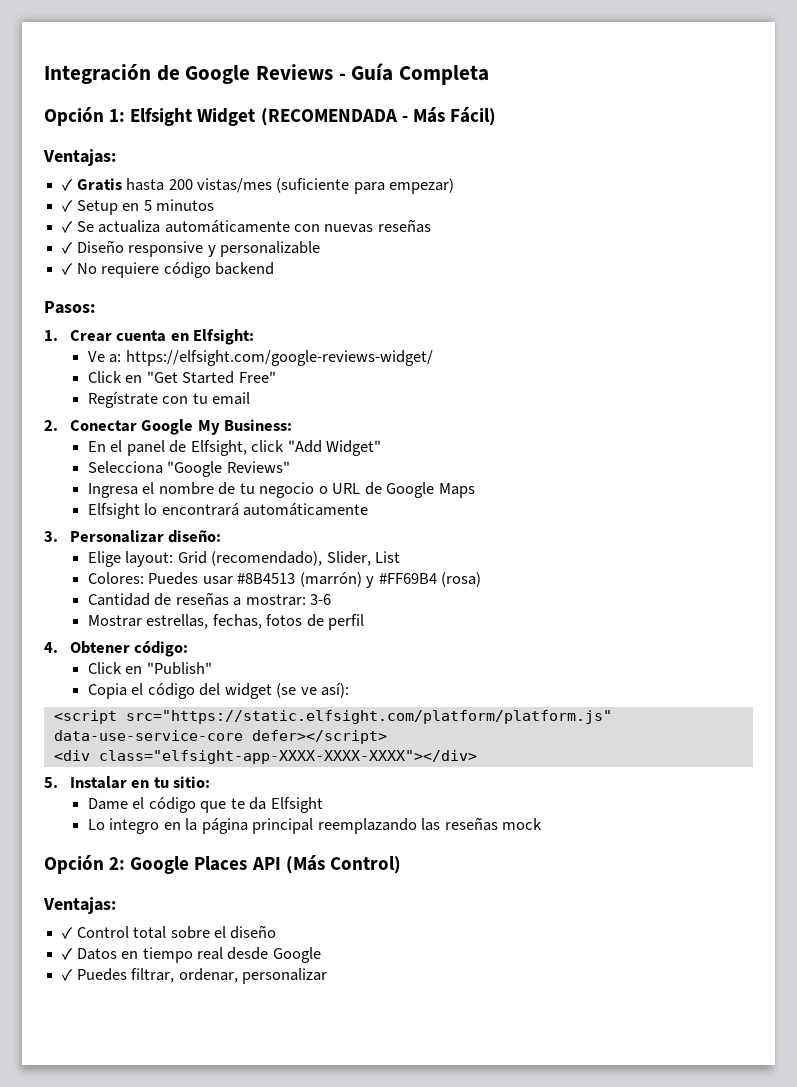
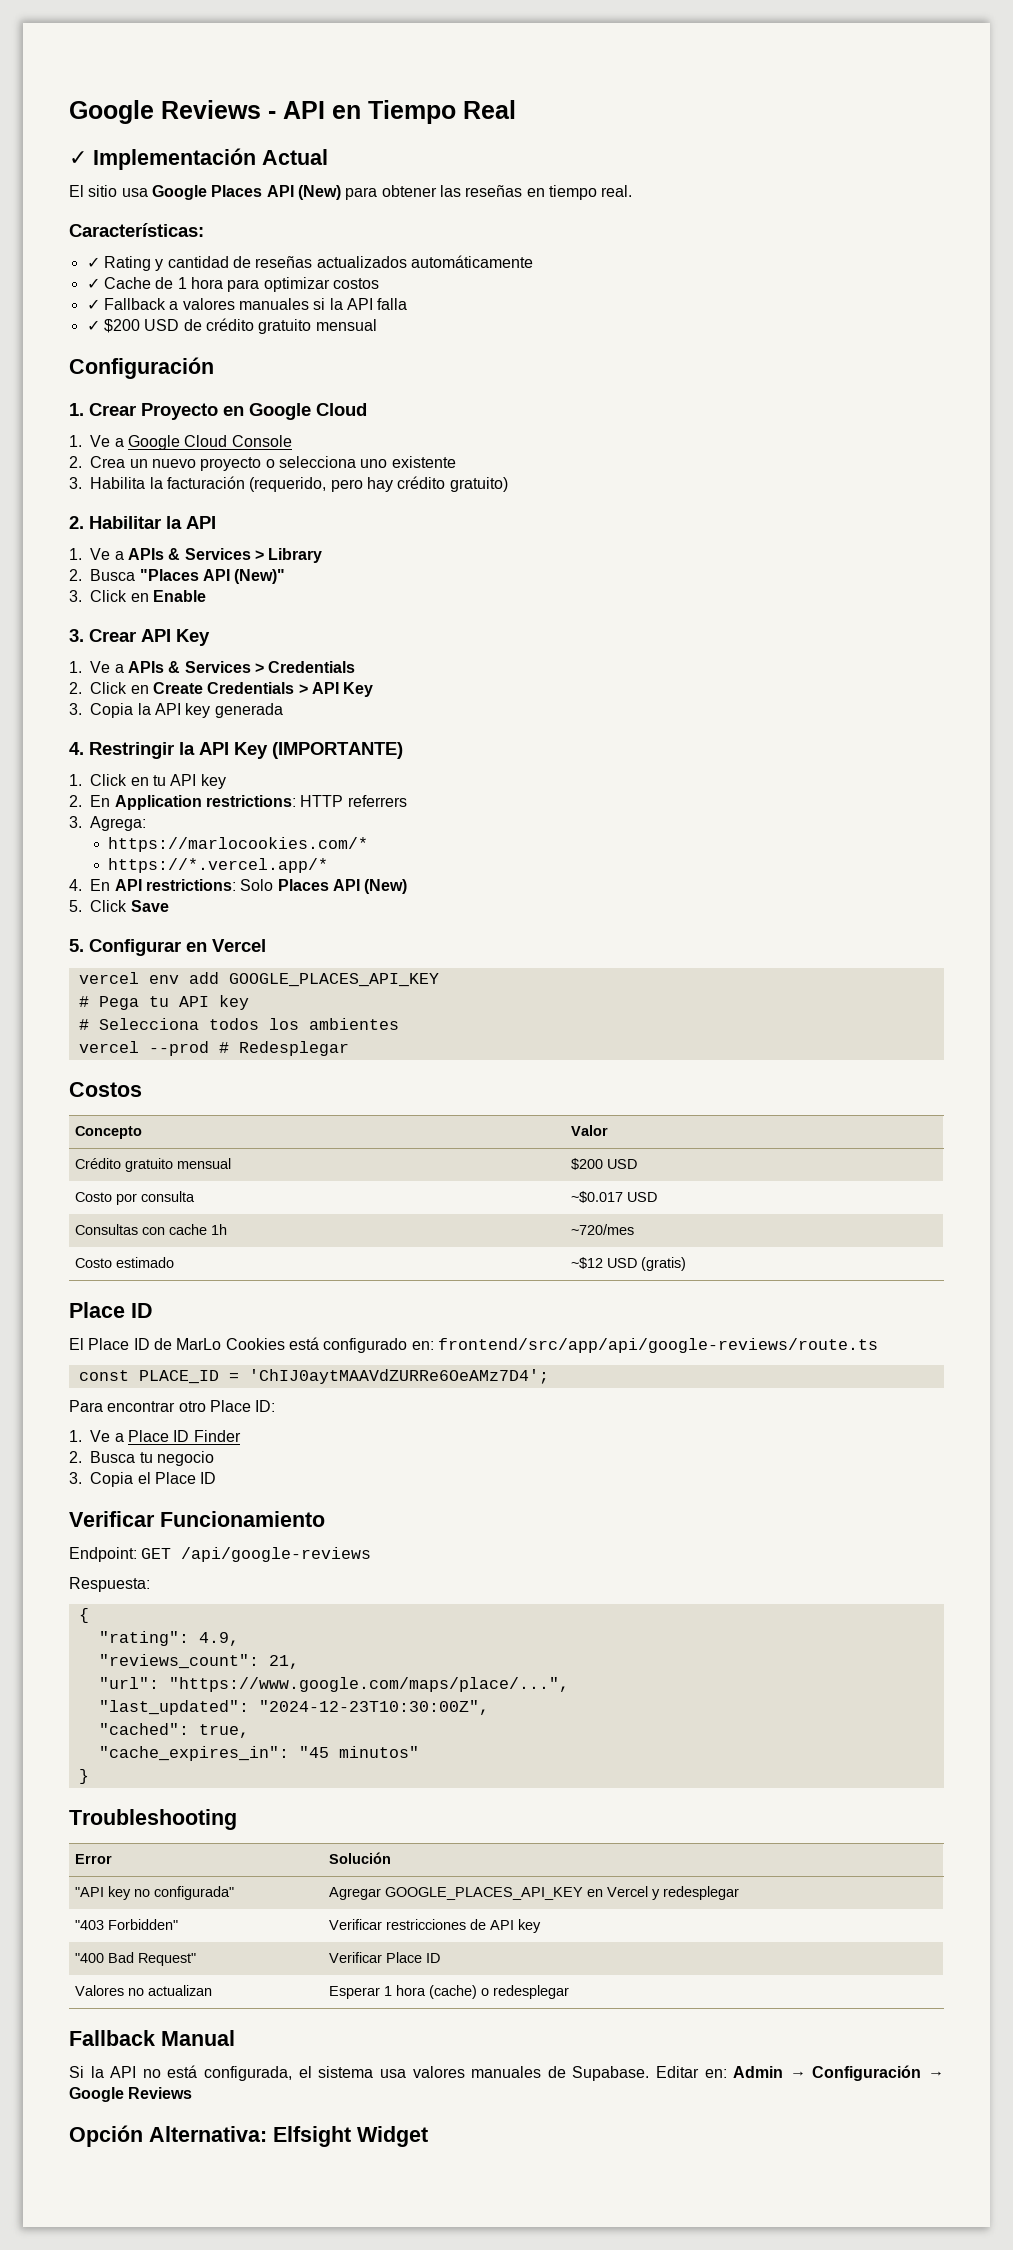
[44,64,180,84] Integración de -> (69, 112) none
[351,63,490,85] [44,107,496,126] [43,149,116,166] [62,178,455,194] [62,199,214,215] [62,219,431,233] [62,240,320,257] [62,262,274,278] [44,301,95,314] [44,329,255,345] [87,350,433,366] [87,371,276,384] [87,391,251,408] [44,419,293,435] [87,440,382,456] [87,461,290,477] [87,482,475,498] [87,503,369,519] [44,530,222,543] [87,551,401,567] [87,572,482,588] [87,592,332,606] [87,614,365,630] [44,641,189,657] [87,662,212,675] [87,682,350,699] [53,710,612,724] [53,730,387,744] [53,750,477,764] [44,776,211,789] [87,797,323,813] [87,817,543,834] [44,855,401,874] [43,897,116,914] [62,925,277,939] [62,947,321,963] [62,968,327,984] Guía Completa // Opción 1: Elfsight Widget (RECOMENDADA - Más Fácil) // Ventajas: // ✓ Gratis hasta 200 vistas/mes (suficiente para empezar) // ✓ Setup en 5 minutos // ✓ Se actualiza automáticamente con nuevas reseñas // ✓ Diseño responsive y personalizable // ✓ No requiere código backend // Pasos: // 1. Crear cuenta en Elfsight: // Ve a: https://elfsight.com/google-reviews-widget/ // Click en "Get Started Free" // Regístrate con tu email // 2. Conectar Google My Business: // En el panel de Elfsight, click "Add Widget" // Selecciona "Google Reviews" // Ingresa el nombre de tu negocio o URL de Google Maps // Elfsight lo encontrará automáticamente // 3. Personalizar diseño: // Elige layout: Grid (recomendado), Slider, List // Colores: Puedes usar #8B4513 (marrón) y #FF69B4 (rosa) // Cantidad de reseñas a mostrar: 3-6 // Mostrar estrellas, fechas, fotos de perfil // 4. Obtener código: // Click en "Publish" // Copia el código del widget (se ve así): // <script src="https://static.elfsight.com/platform/platform.js" data-use-service-core defer></script> // <div class="elfsight-app-XXXX-XXXX-XXXX"></div> // 5. Instalar en tu sitio: // Dame el código que te da Elfsight // Lo integro en la página principal reemplazando las reseñas mock // Opción 2: Google Places API (Más Control) // Ventajas: // ✓ Control total sobre el diseño // ✓ Datos en tiempo real desde Google // ✓ Puedes filtrar, ordenar, personalizar -> [283,100,516,124] [69,148,328,170] [69,185,633,200] [69,223,204,237] [86,255,533,271] [86,277,379,292] [86,298,408,310] [86,318,377,334] [69,357,214,379] [69,403,367,420] [69,435,292,450] [69,456,456,471] [69,476,508,492] [69,516,216,529] [69,548,323,563] [69,569,286,584] [69,590,207,602] [69,629,210,646] [69,661,356,673] [69,682,374,697] [69,703,283,718] [69,742,403,759] [69,774,226,789] [69,795,407,810] [69,816,147,831] [108,837,369,852] [108,858,329,873] [69,879,408,894] [69,900,169,912] [69,939,266,956] [78,972,439,987] [78,995,249,1010] [78,1018,399,1030] [78,1041,349,1056] [69,1082,142,1097] [75,1126,143,1139] [571,1125,609,1136] [75,1158,232,1172] [571,1158,638,1170] [75,1191,196,1205] [571,1191,658,1203] [75,1224,228,1235] [571,1224,635,1235] [75,1257,175,1268] [571,1257,687,1271] [69,1302,153,1318] [69,1337,878,1353] [78,1369,549,1384] [69,1400,276,1412] [69,1430,241,1442] [69,1451,215,1466] [69,1472,217,1487] [69,1511,325,1527] [69,1547,372,1562] [69,1577,150,1592] [78,1608,89,1623] [98,1631,239,1646] [98,1654,299,1669] [98,1677,569,1692] [98,1700,489,1715] [98,1723,249,1738] [98,1746,419,1761] [78,1769,89,1784] [69,1809,237,1830] [75,1854,113,1864] [329,1852,392,1864] [75,1886,235,1900] [329,1886,740,1900] [75,1919,179,1930] [329,1919,542,1933] [75,1952,197,1966] [329,1952,441,1963] [75,1985,213,1996] [329,1985,570,1999] [69,2030,235,2046] [69,2065,944,2081] [69,2087,193,2102] [69,2125,428,2147] API en Tiempo Real // ✓ Implementación Actual // El sitio usa Google Places API (New) para obtener las reseñas en tiempo real. // Características: // ✓ Rating y cantidad de reseñas actualizados automáticamente // ✓ Cache de 1 hora para optimizar costos // ✓ Fallback a valores manuales si la API falla // ✓ $200 USD de crédito gratuito mensual // Configuración // 1. Crear Proyecto en Google Cloud // 1. Ve a Google Cloud Console // 2. Crea un nuevo proyecto o selecciona uno existente // 3. Habilita la facturación (requerido, pero hay crédito gratuito) // 2. Habilitar la API // 1. Ve a APIs & Services > Library // 2. Busca "Places API (New)" // 3. Click en Enable // 3. Crear API Key // 1. Ve a APIs & Services > Credentials // 2. Click en Create Credentials > API Key // 3. Copia la API key generada // 4. Restringir la API Key (IMPORTANTE) // 1. Click en tu API key // 2. En Application restrictions: HTTP referrers // 3. Agrega: // https://marlocookies.com/* // https://*.vercel.app/* // 4. En API restrictions: Solo Places API (New) // 5. Click Save // 5. Configurar en Vercel // vercel env add GOOGLE_PLACES_API_KEY // # Pega tu API key // # Selecciona todos los ambientes // vercel --prod # Redesplegar // Costos // Concepto | Valor // Crédito gratuito mensual | $200 USD // Costo por consulta | ~$0.017 USD // Consultas con cache 1h | ~720/mes // Costo estimado | ~$12 USD (gratis) // Place ID // El Place ID de MarLo Cookies está configurado en: frontend/src/app/api/google-reviews/route.ts // const PLACE_ID = 'ChIJ0aytMAAVdZURRe6OeAMz7D4'; // Para encontrar otro Place ID: // 1. Ve a Place ID Finder // 2. Busca tu negocio // 3. Copia el Place ID // Verificar Funcionamiento // Endpoint: GET /api/google-reviews // Respuesta: // { // "rating": 4.9, // "reviews_count": 21, // "url": "https://www.google.com/maps/place/...", // "last_updated": "2024-12-23T10:30:00Z", // "cached": true, // "cache_expires_in": "45 minutos" // } // Troubleshooting // Error | Solución // "API key no configurada" | Agregar GOOGLE_PLACES_API_KEY en Vercel y redesplegar // "403 Forbidden" | Verificar restricciones de API key // "400 Bad Request" | Verificar Place ID // Valores no actualizan | Esperar 1 hora (cache) o redesplegar // Fallback Manual // Si la API no está configurada, el sistema usa valores manuales de Supabase. Editar en: Admin → Configuración → Google Reviews // Opción Alternativa: Elfsight Widget

